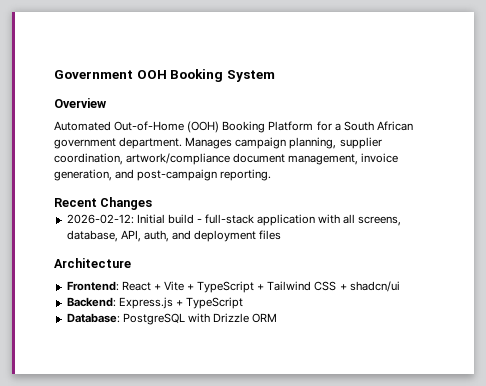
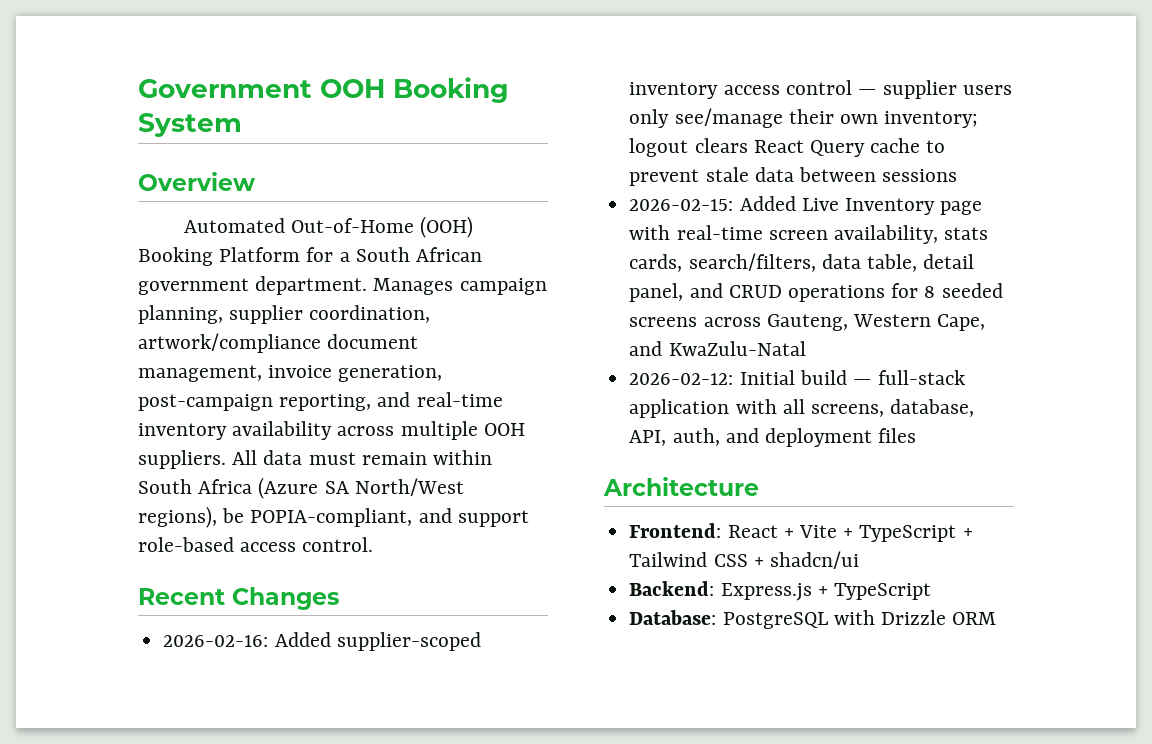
[115,169,272,181] [54,197,153,210] and post-campaign reporting. // Recent Changes -> [138,392,503,411] [138,421,525,440] [138,450,493,469] [138,477,464,499] [138,506,529,528] [138,537,374,552] [138,587,339,610] [163,632,481,651] [629,80,1013,99] [629,108,979,128] [629,138,946,157] [629,167,958,186] [629,196,983,215] [629,225,989,244] [629,253,975,272] [629,283,1003,302] [629,314,986,331] [629,341,806,356] post-campaign reporting, and real-time inventory availability across multiple OOH suppliers. All data must remain within South Africa (Azure SA North/West regions), be POPIA-compliant, and support role-based access control. // Recent Changes // 2026-02-16: Added supplier-scoped inventory access control — supplier users only see/manage their own inventory; logout clears React Query cache to prevent stale data between sessions // 2026-02-15: Added Live Inventory page with real-time screen availability, stats cards, search/filters, data table, detail panel, and CRUD operations for 8 seeded screens across Gauteng, Western Cape, and KwaZulu-Natal
[196,219,202,223] - -> [852,379,872,385] —

